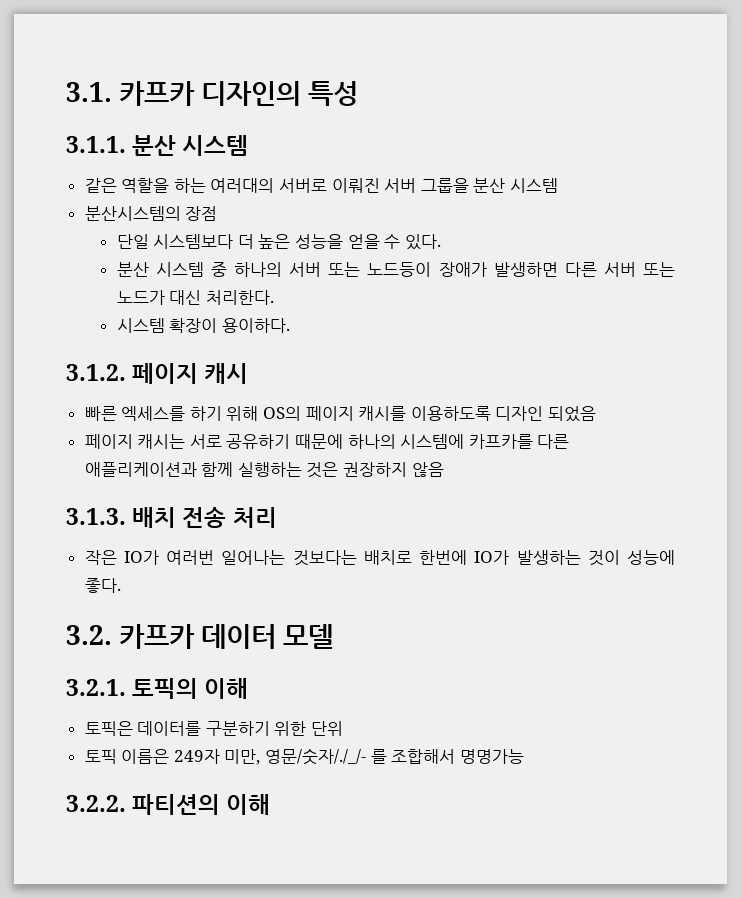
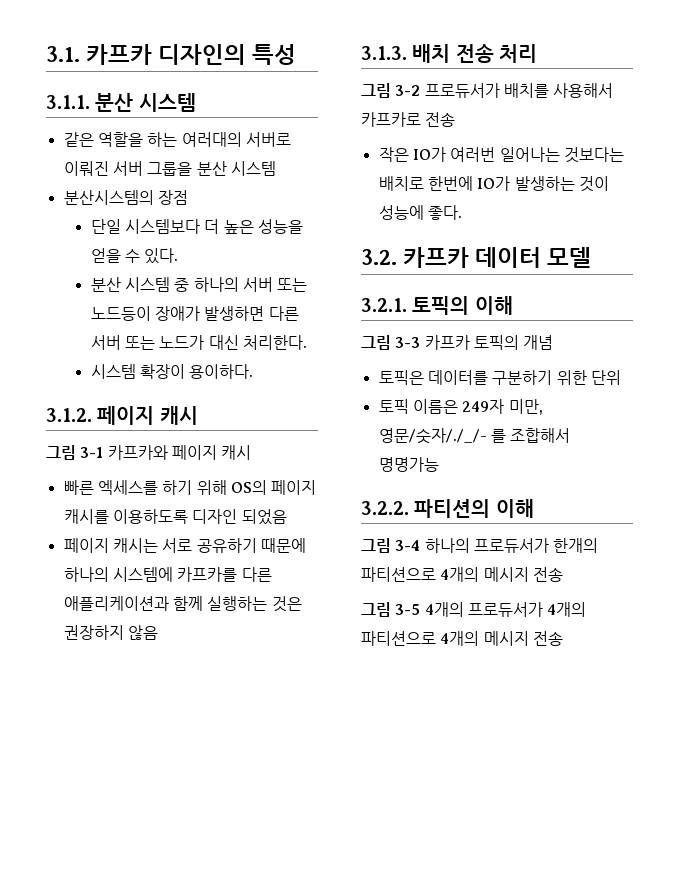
(249, 373) none -> [46,445,252,460] // 그림 3-1 카프카와 페이지 캐시
(277, 517) none -> [361,83,614,98] [361,112,456,127] // 그림 3-2 프로듀서가 배치를 사용해서 카프카로 전송
(249, 688) none -> [361,335,554,350] // 그림 3-3 카프카 토픽의 개념
(271, 804) none -> [361,538,599,553] [361,567,563,582] [361,602,587,617] [361,631,563,646] // 그림 3-4 하나의 프로듀서가 한개의 파티션으로 4개의 메시지 전송 // 그림 3-5 4개의 프로듀서가 4개의 파티션으로 4개의 메시지 전송

